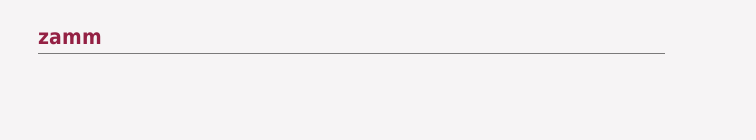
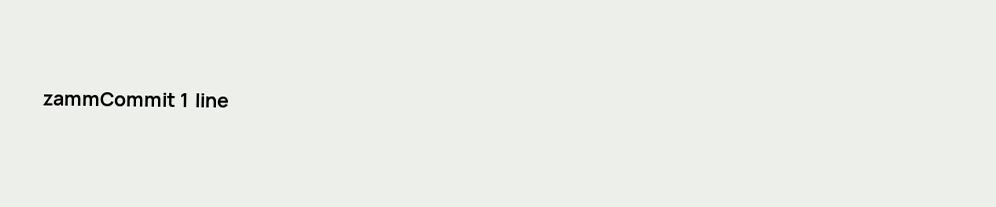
[38,32,102,45] zamm -> [42,91,230,108] zammCommit 1 line

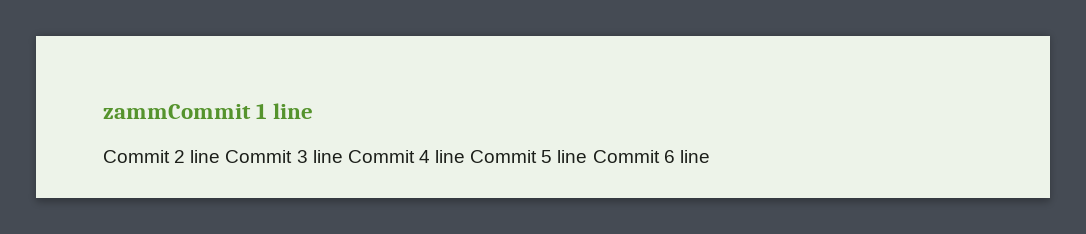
(230, 100) none -> [103,150,710,163] // Commit 2 line Commit 3 line Commit 4 line Commit 5 line Commit 6 line

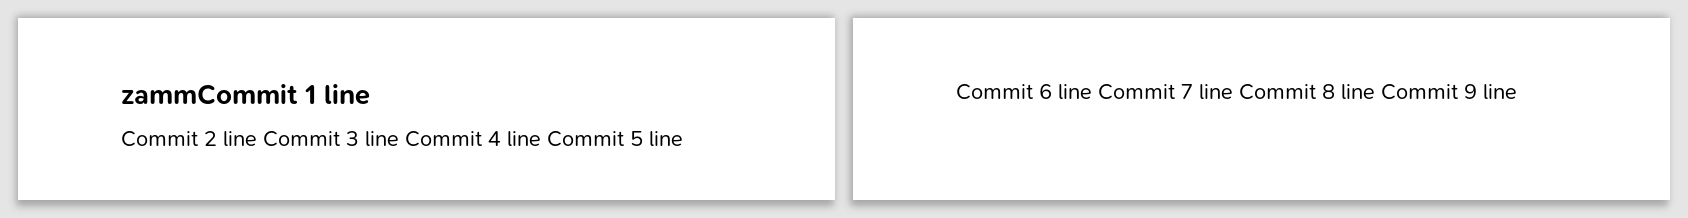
(710, 156) none -> [1098,84,1517,100] Commit 7 line Commit 8 line Commit 9 line

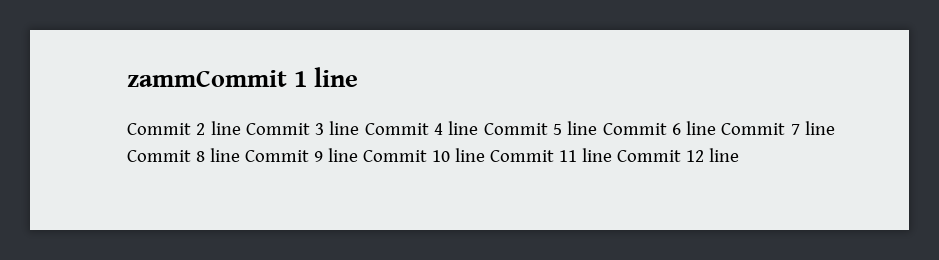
(1517, 92) none -> [362,148,739,162] Commit 10 line Commit 11 line Commit 12 line

